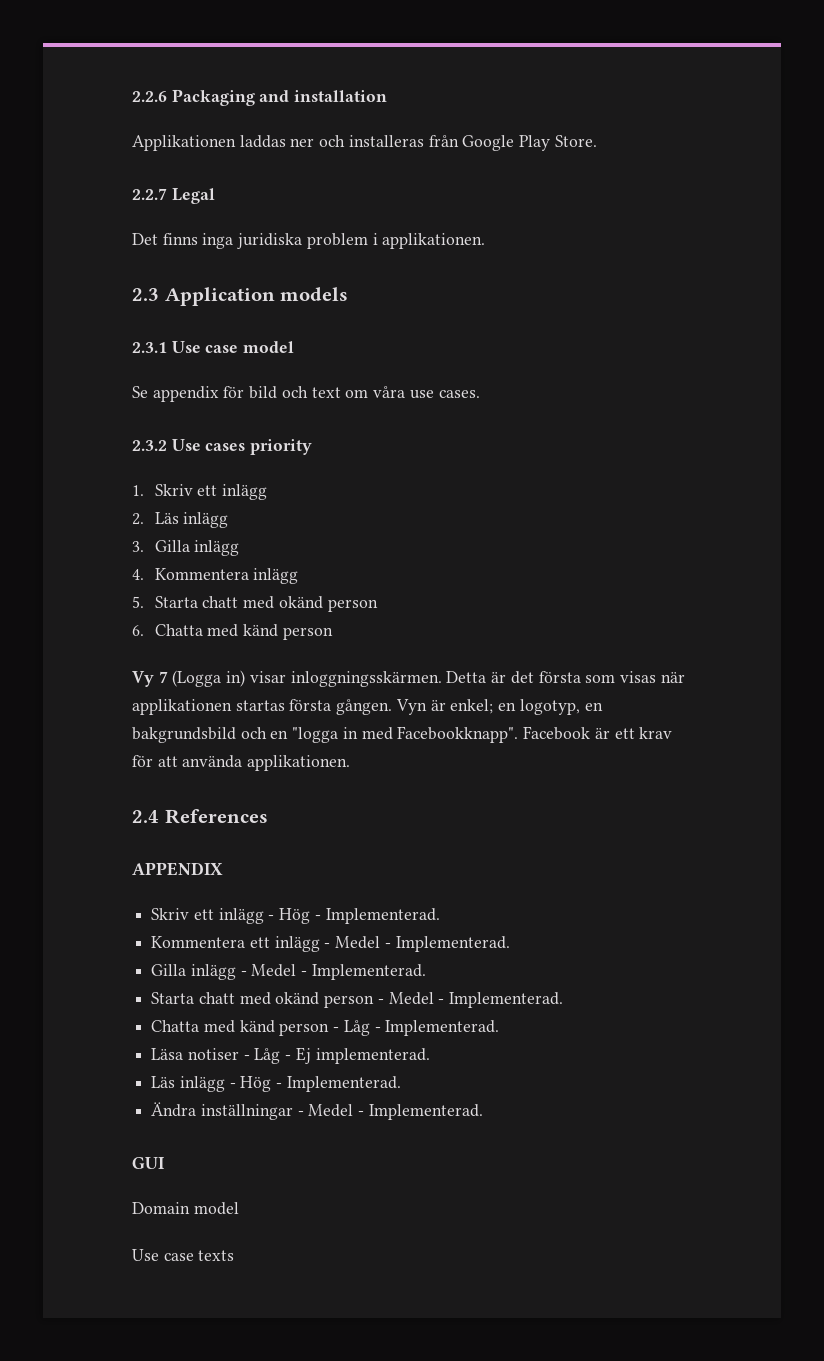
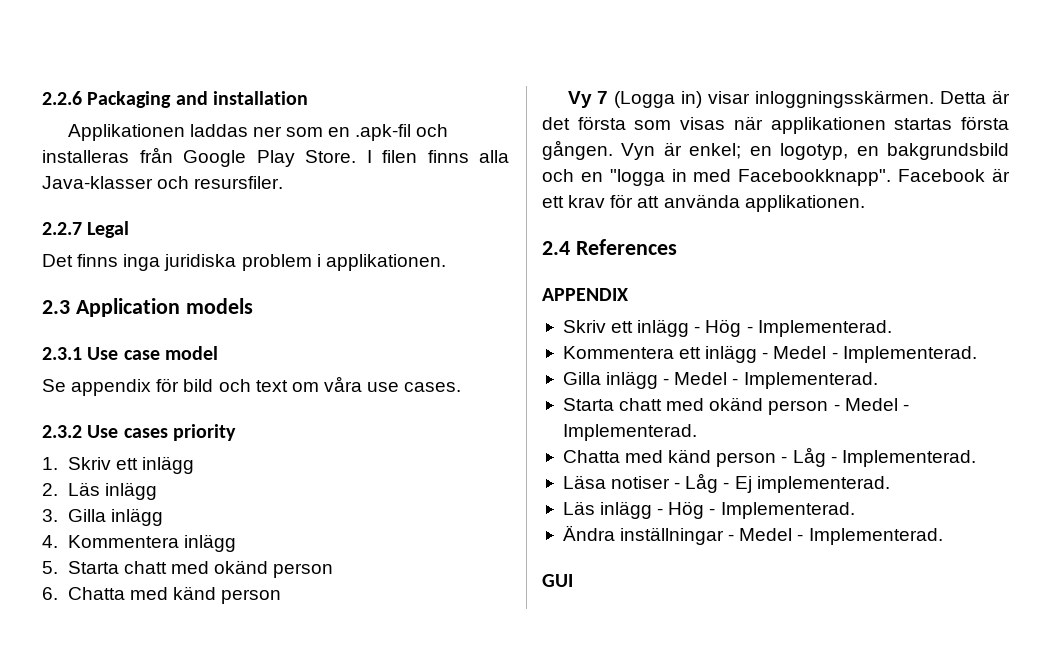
(315, 142) none -> [285,124,412,141] som en .apk-fil
(597, 141) none -> [366,150,509,163] [42,176,284,189] I filen finns alla Java-klasser och resursfiler.
[132,1202,239,1215] [132,1249,235,1261] // Domain model // Use case texts -> (573, 580) none

